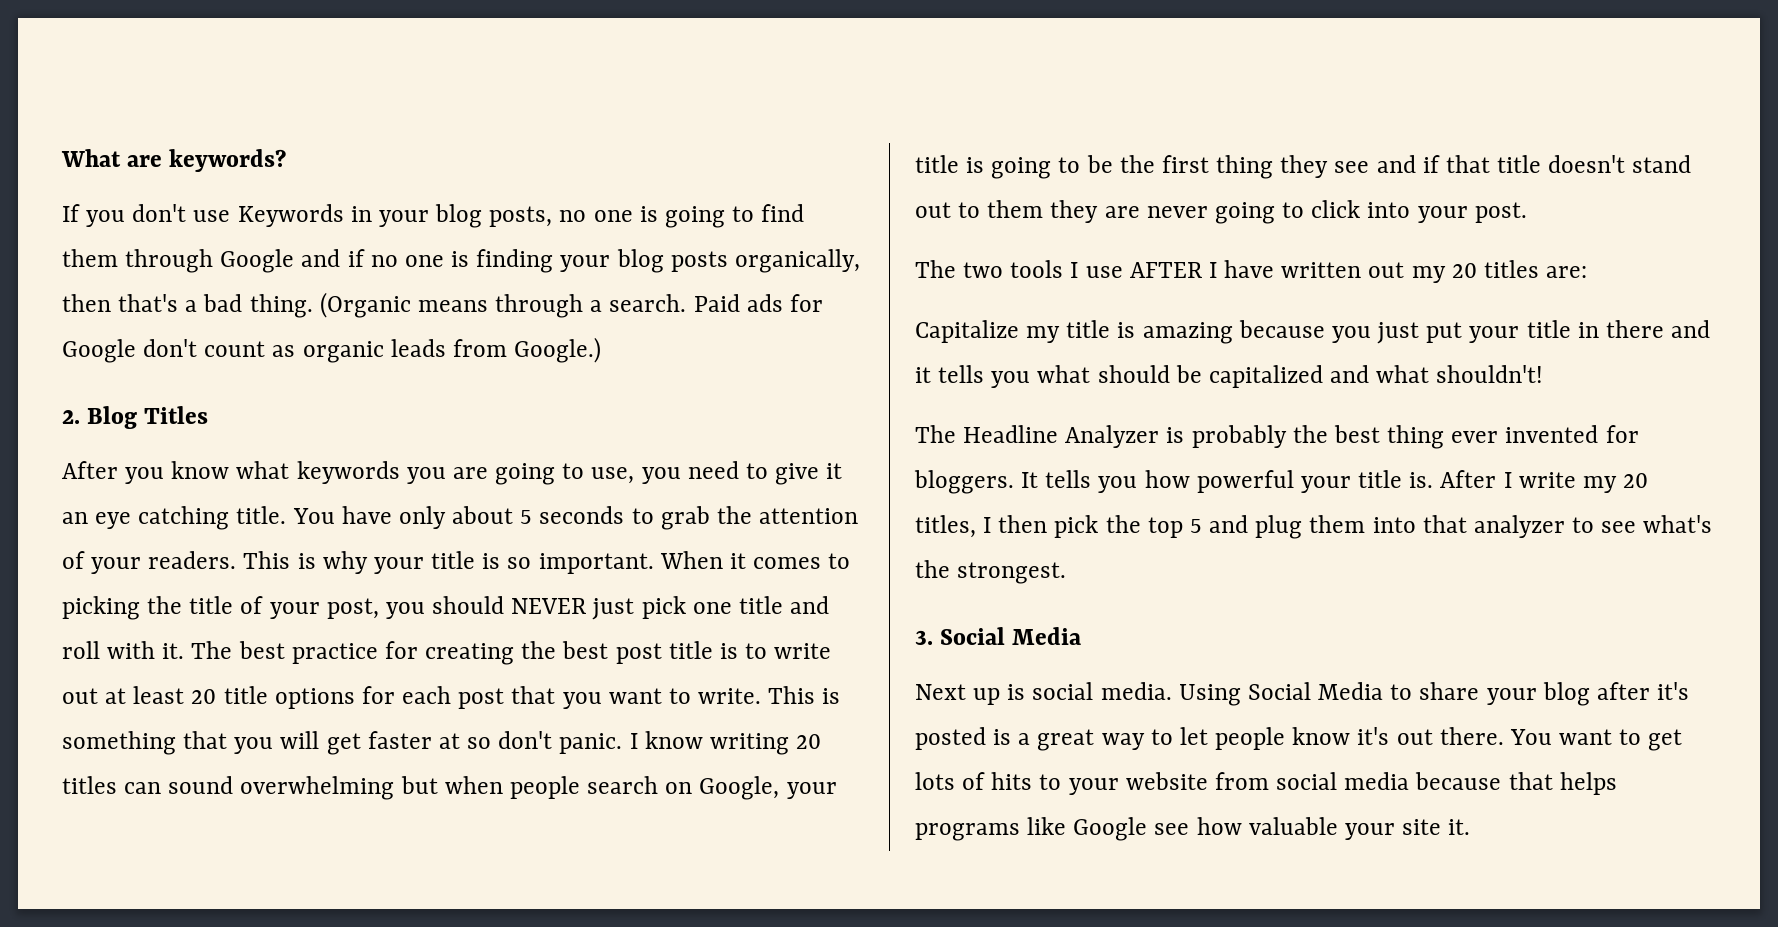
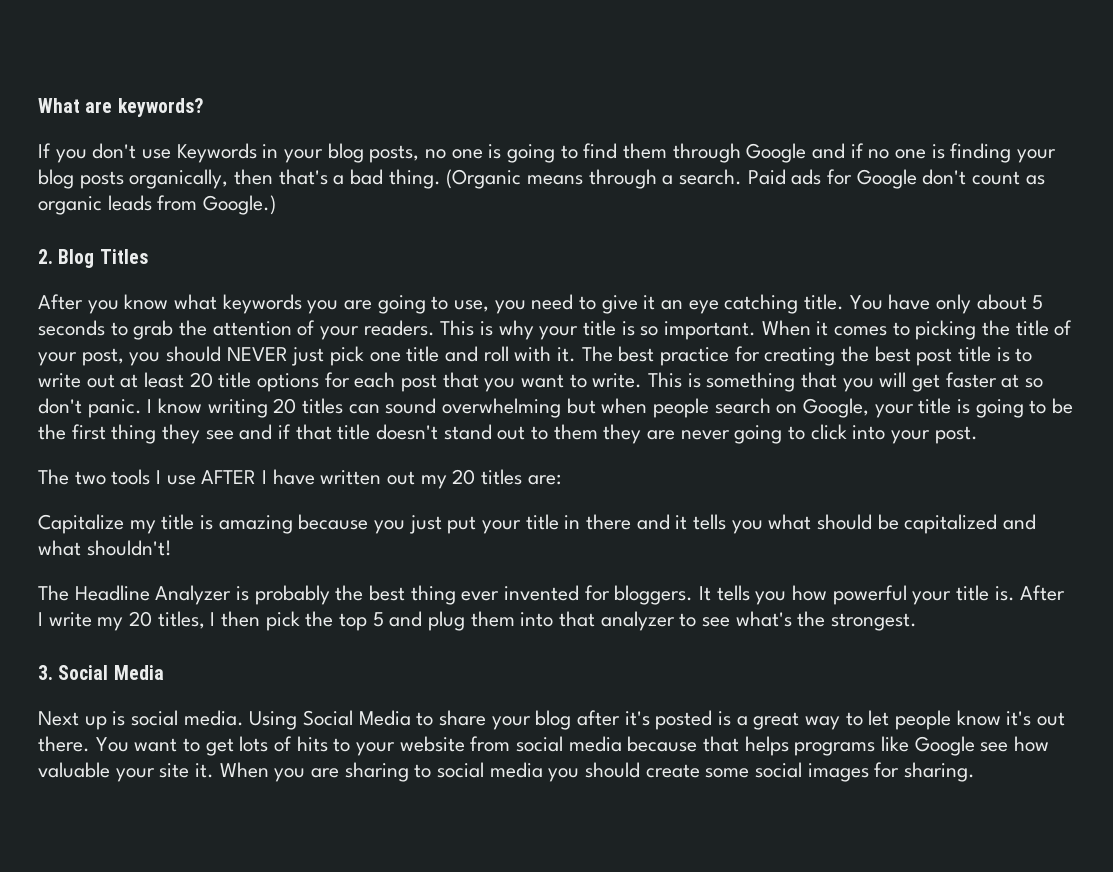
(1471, 827) none -> [219,762,976,782] When you are sharing to social media you should create some social images for sharing.

